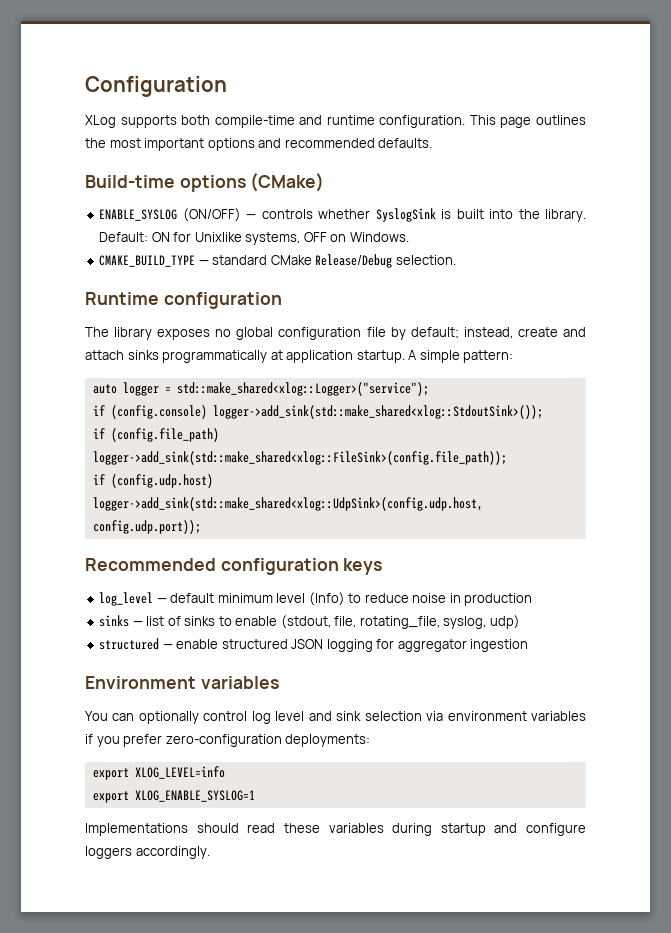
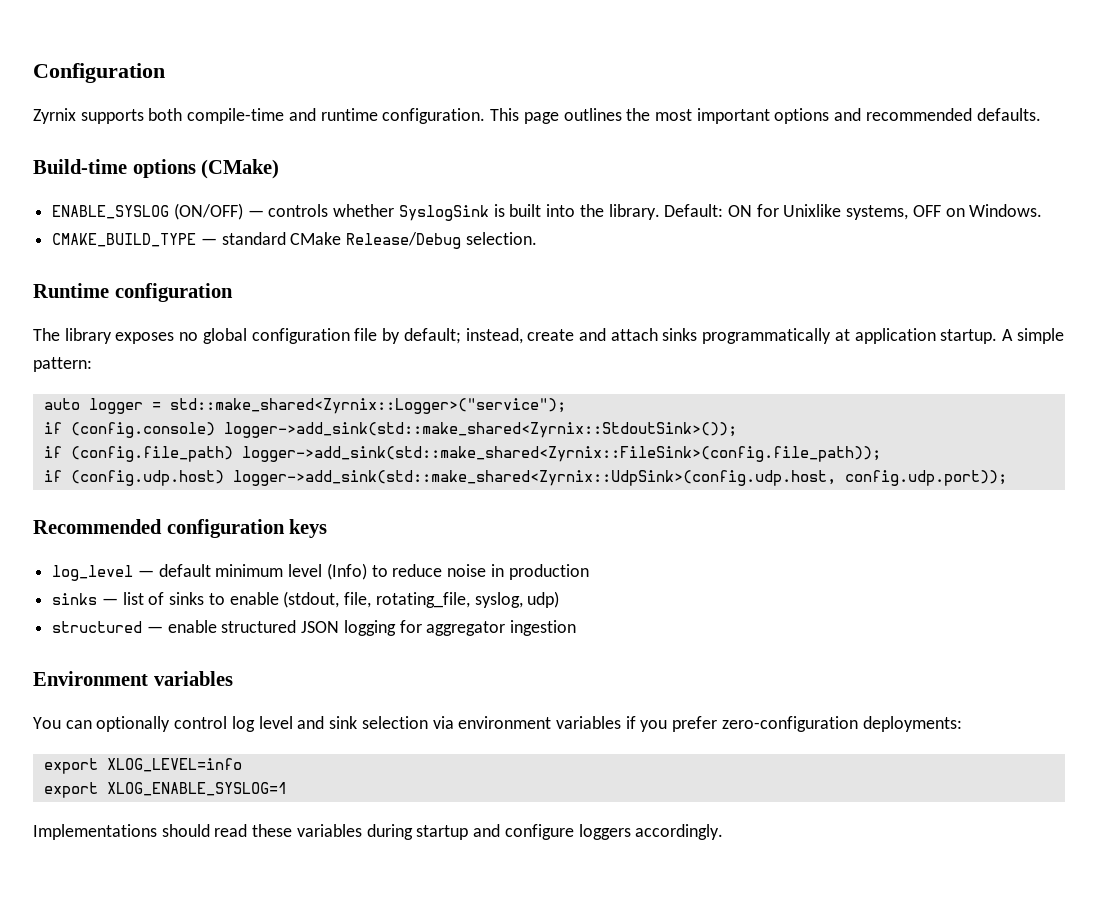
[85,115,116,128] XLog -> [33,108,76,124] Zyrnix
[176,382,429,396] std::make_shared<xlog::Logger>("service"); -> [169,398,566,414] std::make_shared<Zyrnix::Logger>("service");
[212,405,543,419] logger->add_sink(std::make_shared<xlog::StdoutSink>()); -> [223,422,737,438] logger->add_sink(std::make_shared<Zyrnix::StdoutSink>());
[92,451,507,465] logger->add_sink(std::make_shared<xlog::FileSink>(config.file_path)); -> [241,446,881,462] logger->add_sink(std::make_shared<Zyrnix::FileSink>(config.file_path));
[92,497,483,511] logger->add_sink(std::make_shared<xlog::UdpSink>(config.udp.host, -> [232,470,836,486] logger->add_sink(std::make_shared<Zyrnix::UdpSink>(config.udp.host,

